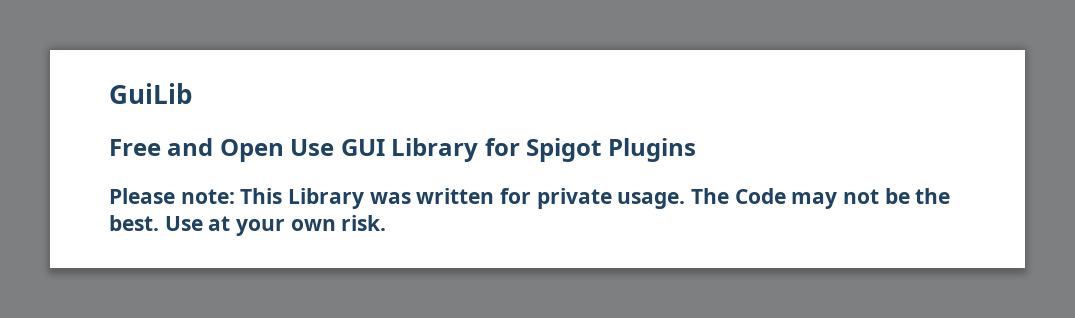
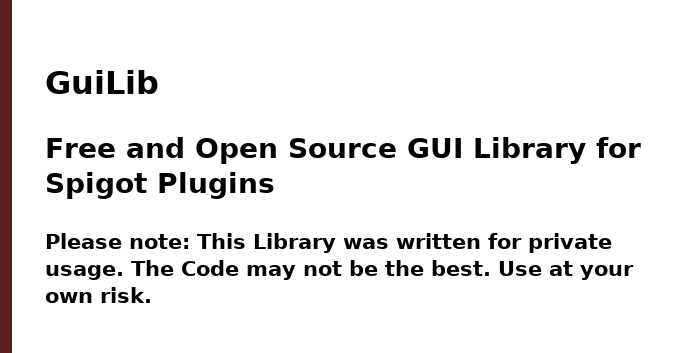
[290,139,335,156] Use -> [287,138,397,158] Source

